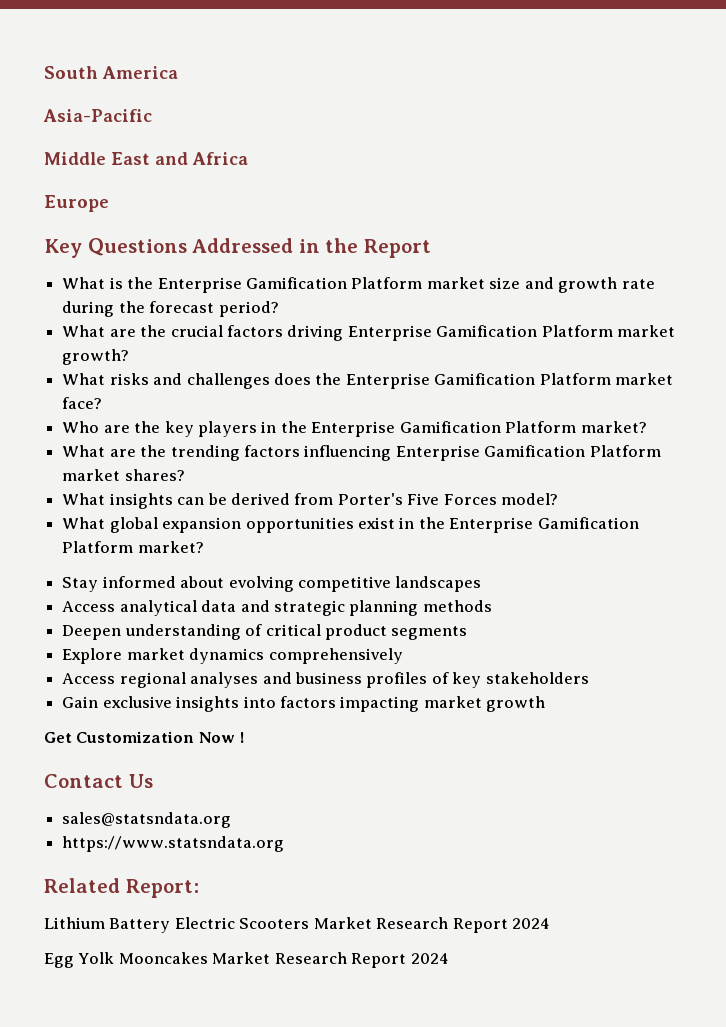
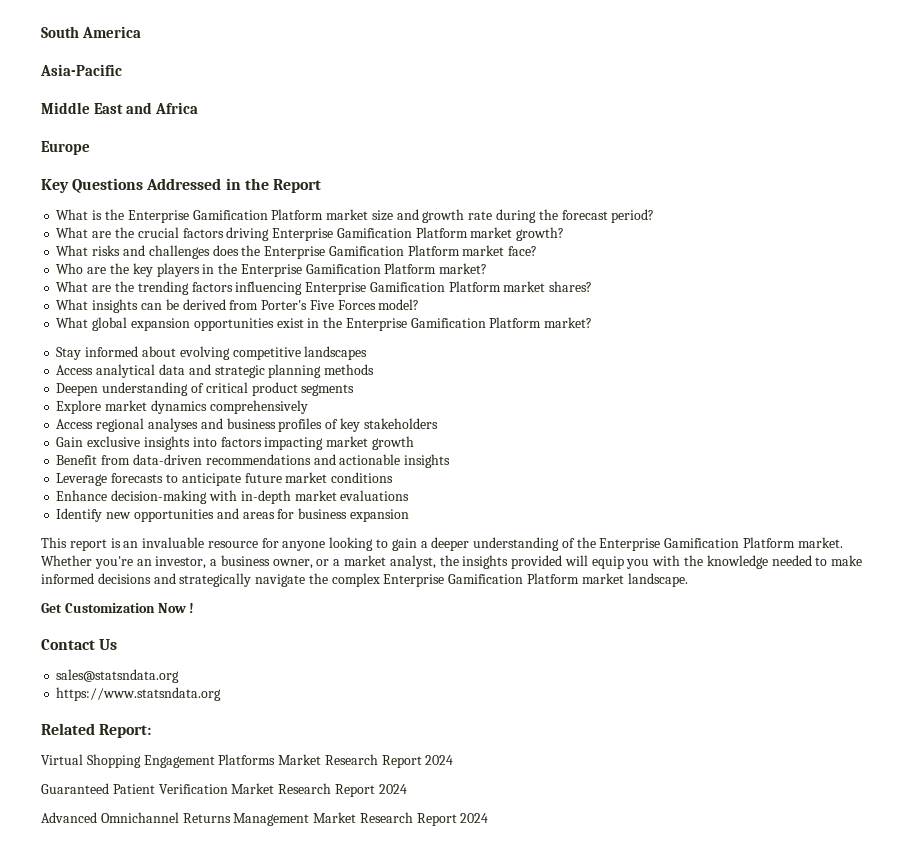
(546, 704) none -> [56,454,451,468] [56,472,394,486] [56,490,410,504] [56,508,409,522] [41,537,843,551] [41,555,863,569] [41,573,688,587] // Benefit from data-driven recommendations and actionable insights // Leverage forecasts to anticipate future market conditions // Enhance decision-making with in-depth market evaluations // Identify new opportunities and areas for business expansion // This report is an invaluable resource for anyone looking to gain a deeper understanding of the Enterprise Gamification Platform market. Whether you're an investor, a business owner, or a market analyst, the insights provided will equip you with the knowledge needed to make informed decisions and strategically navigate the complex Enterprise Gamification Platform market landscape.
[44,917,551,933] [44,952,449,968] Lithium Battery Electric Scooters Market Research Report 2024 // Egg Yolk Mooncakes Market Research Report 2024 -> [41,754,454,768] [41,783,407,797] [41,812,489,826] Virtual Shopping Engagement Platforms Market Research Report 2024 // Guaranteed Patient Verification Market Research Report 2024 // Advanced Omnichannel Returns Management Market Research Report 2024

